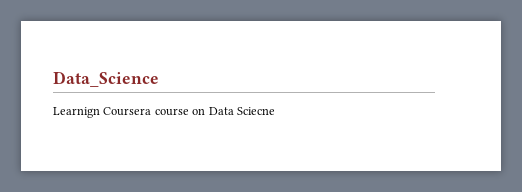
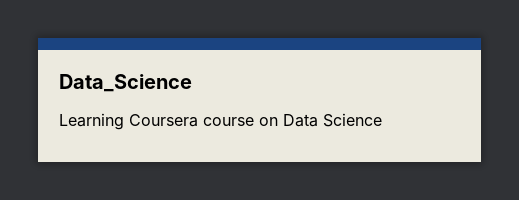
[53,107,100,118] Learnign -> [59,113,124,130] Learning
[236,107,275,115] Sciecne -> [323,113,382,127] Science

